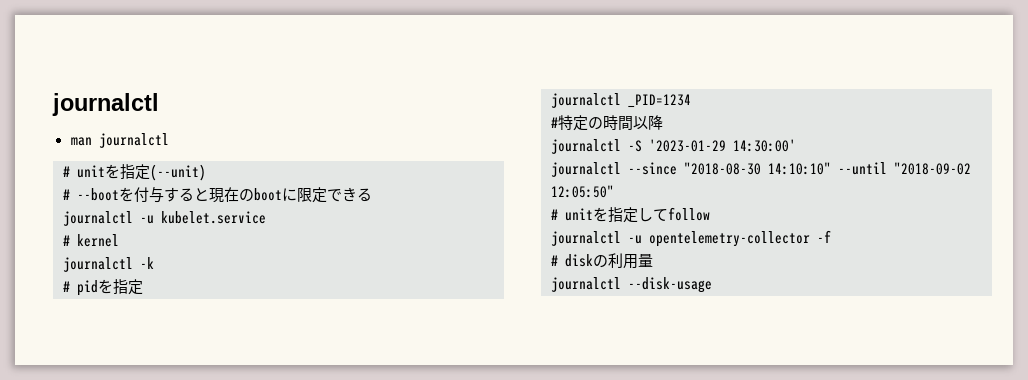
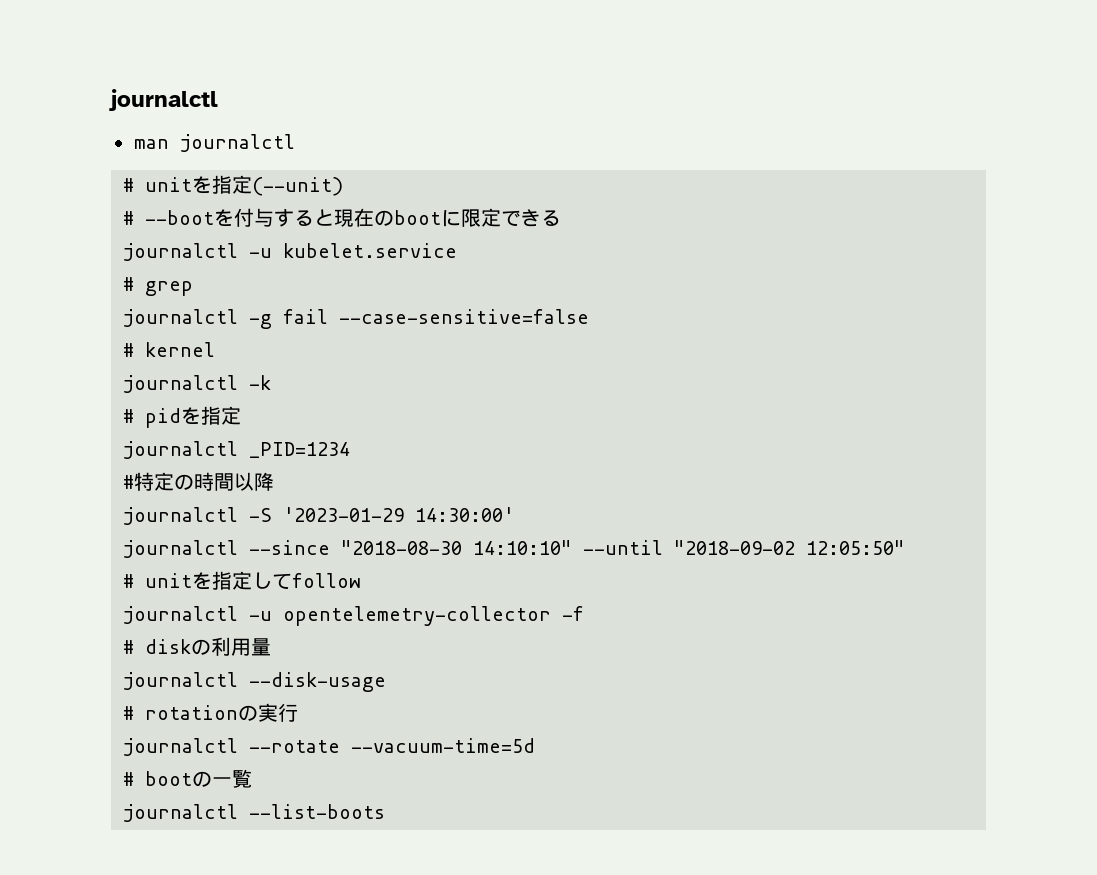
(266, 217) none -> [123,277,194,296] [123,309,590,329] // # grep // journalctl -g fail --case-sensitive=false
(712, 285) none -> [123,703,299,722] [123,738,536,756] [123,769,253,788] [123,804,386,822] // # rotationの実行 // journalctl --rotate --vacuum-time=5d // # bootの一覧 // journalctl --list-boots

